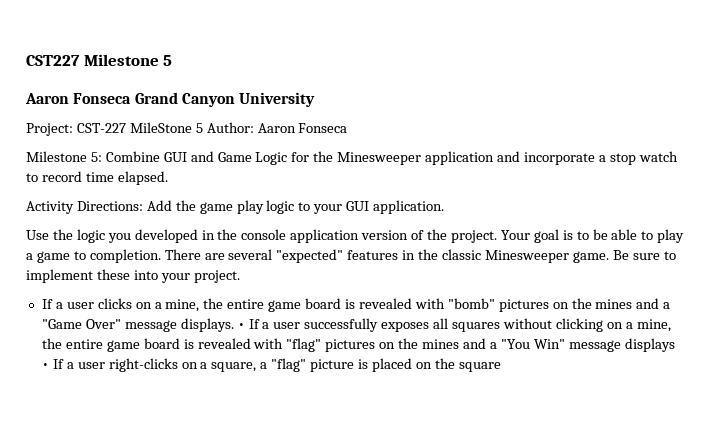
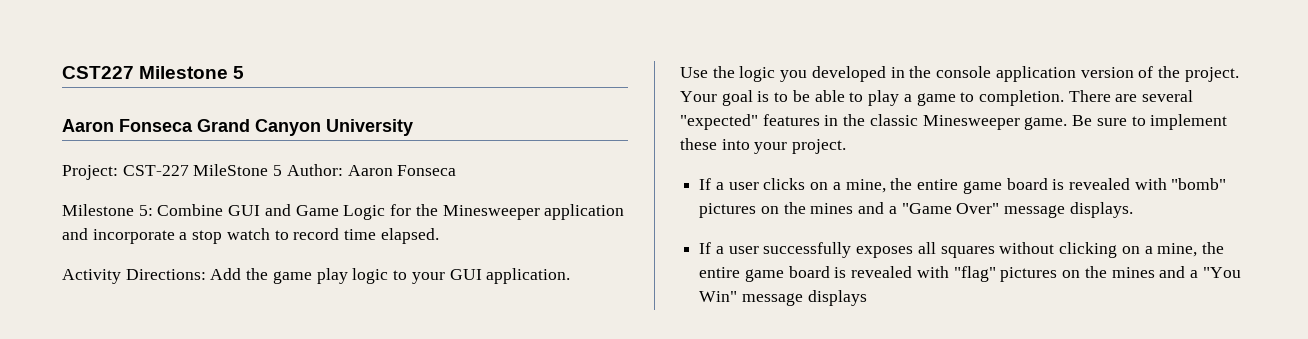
[237,323,245,329] • -> (1133, 210) //
[41,358,501,372] • If a user right-clicks on a square, a "flag" picture is placed on the square -> (867, 298) none

